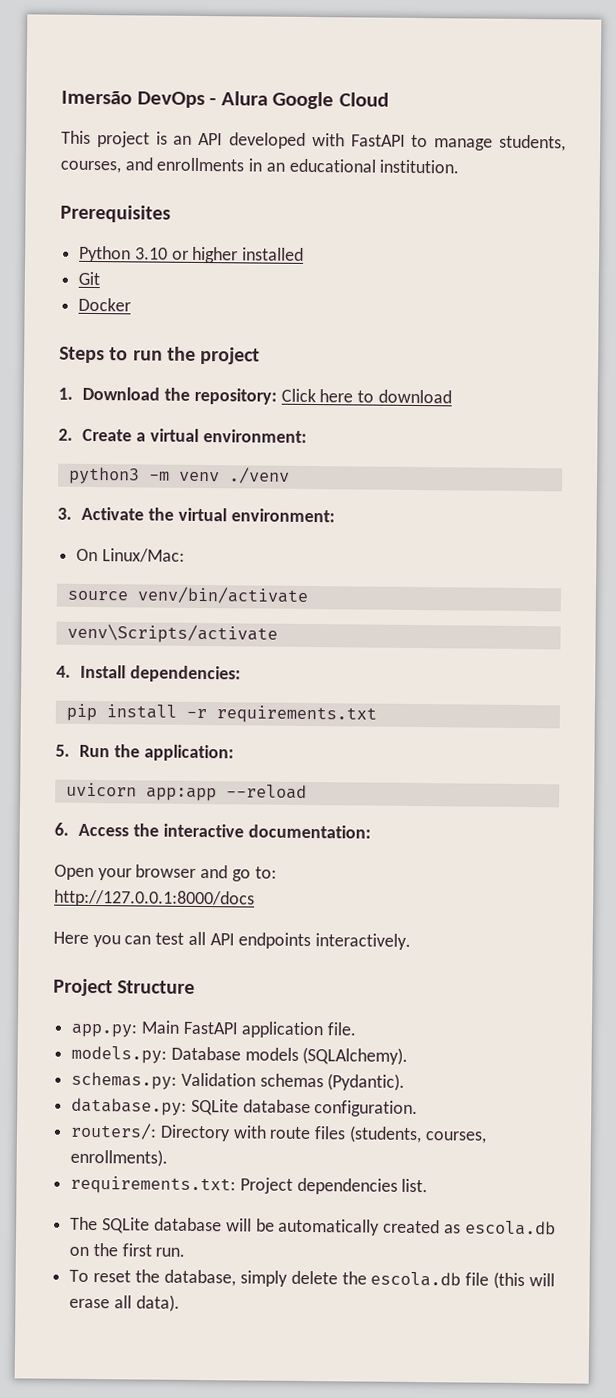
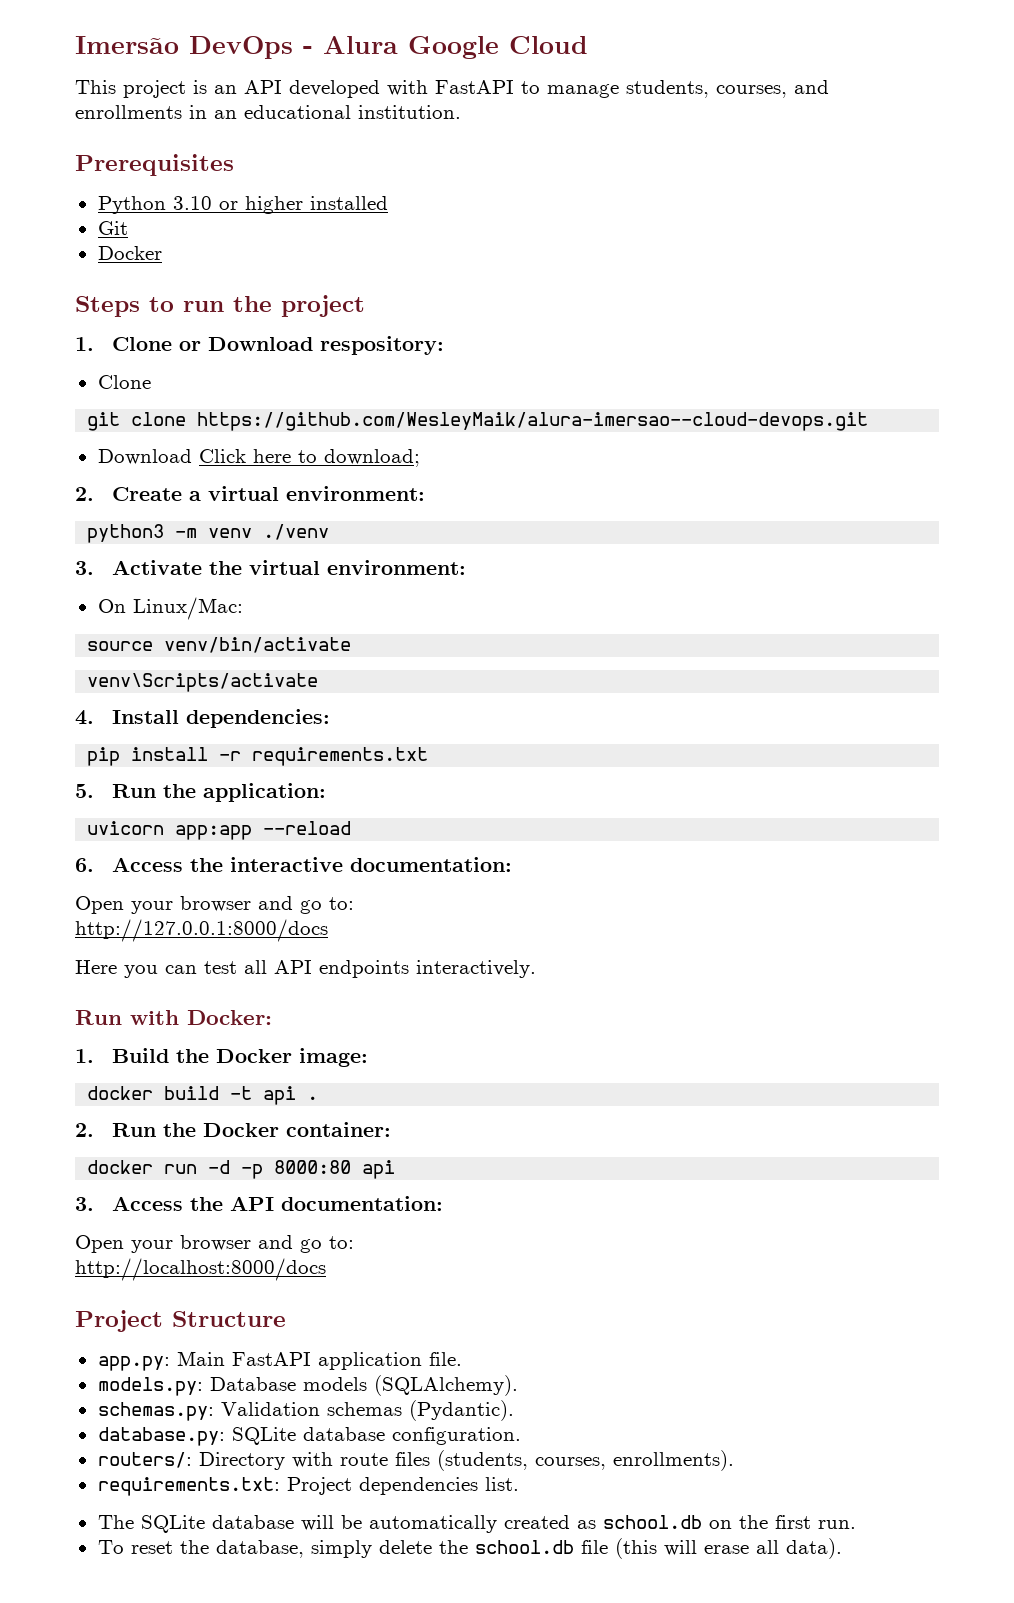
[82,386,277,405] Download the repository: -> [112,336,445,355] [97,375,151,389] [87,412,869,431] [97,449,192,465] Clone or Download respository: // Clone // git clone https://github.com/WesleyMaik/alura-imersao--cloud-devops.git // Download
[377,389,452,404] download -> [323,449,420,467] download;
(412, 941) none -> [75,1010,272,1025] [75,1048,369,1067] [87,1086,319,1105] [75,1122,392,1137] [87,1160,396,1179] [75,1196,444,1211] [75,1235,354,1253] [75,1258,326,1281] // Run with Docker: // 1. Build the Docker image: // docker build -t api . // 2. Run the Docker container: // docker run -d -p 8000:80 api // 3. Access the API documentation: // Open your browser and go to: // http://localhost:8000/docs
[465,1220,556,1236] escola.db -> [602,1515,702,1529] school.db
[370,1271,462,1287] escola.db -> [474,1540,574,1554] school.db

